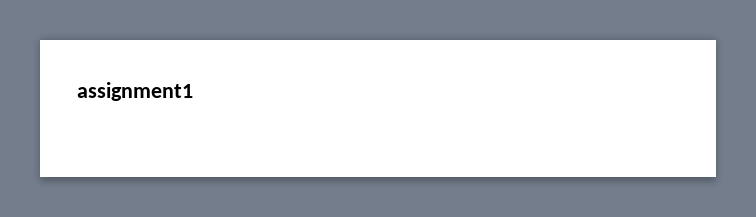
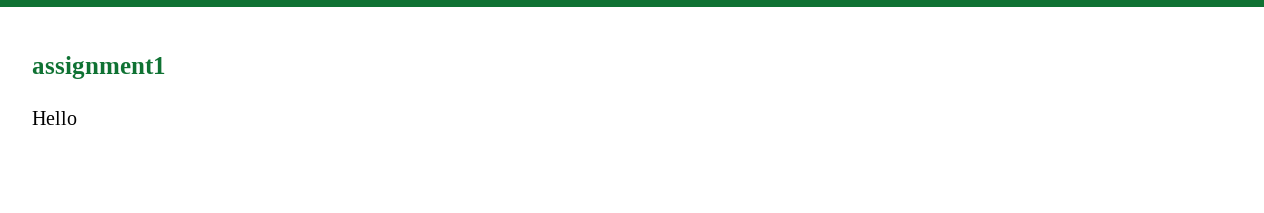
(193, 91) none -> [32,111,77,125] // Hello

